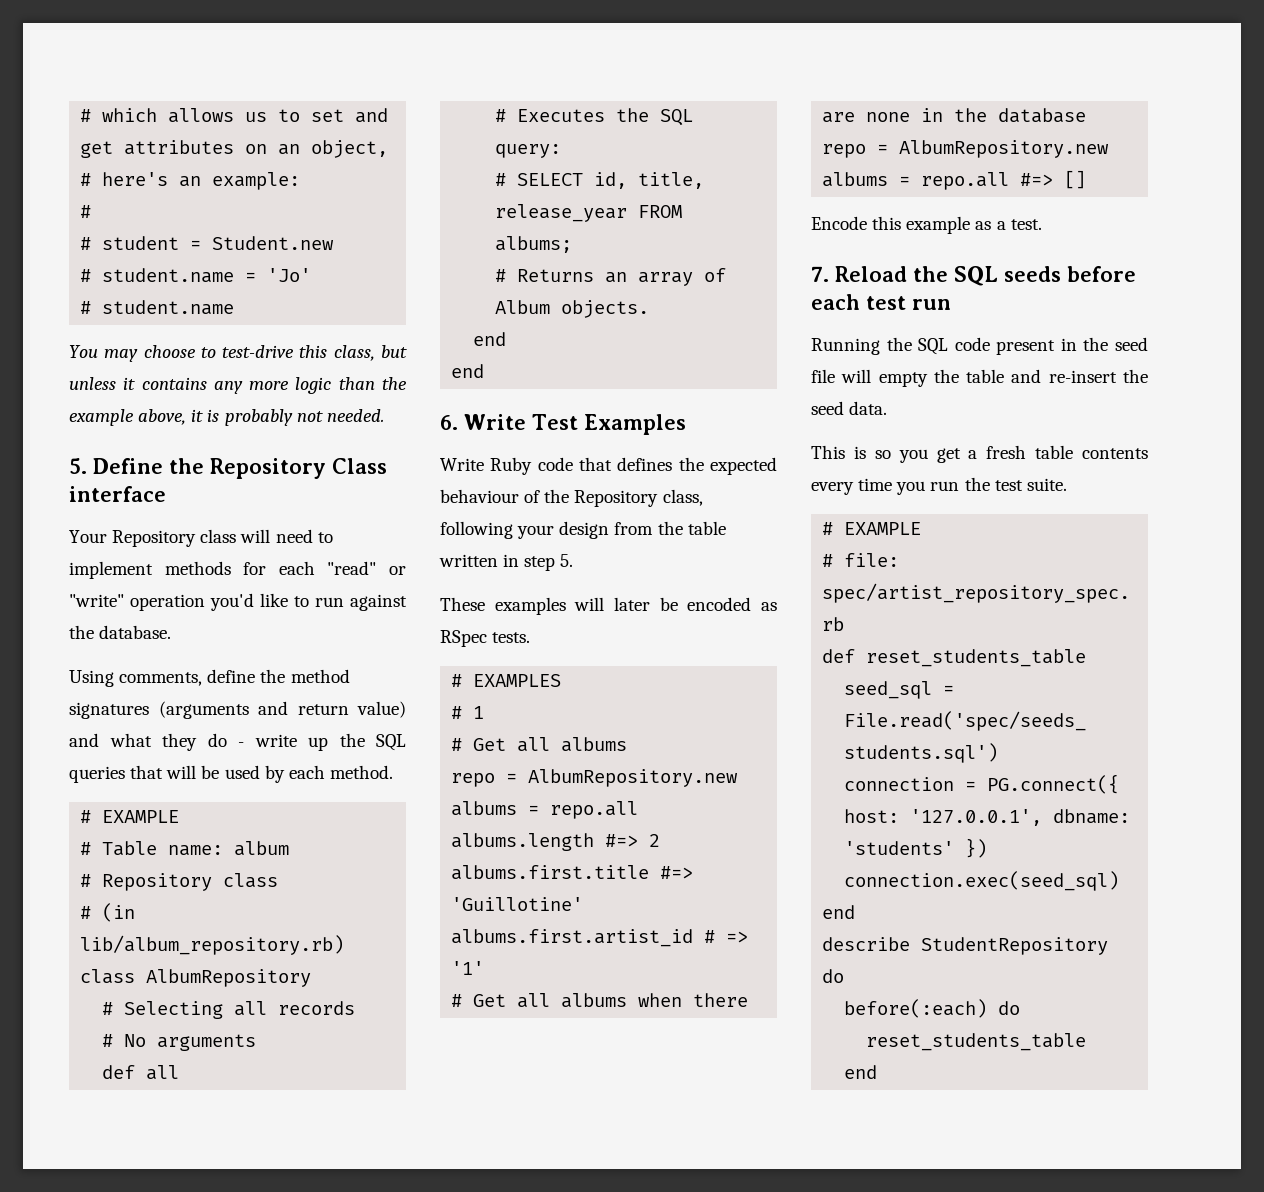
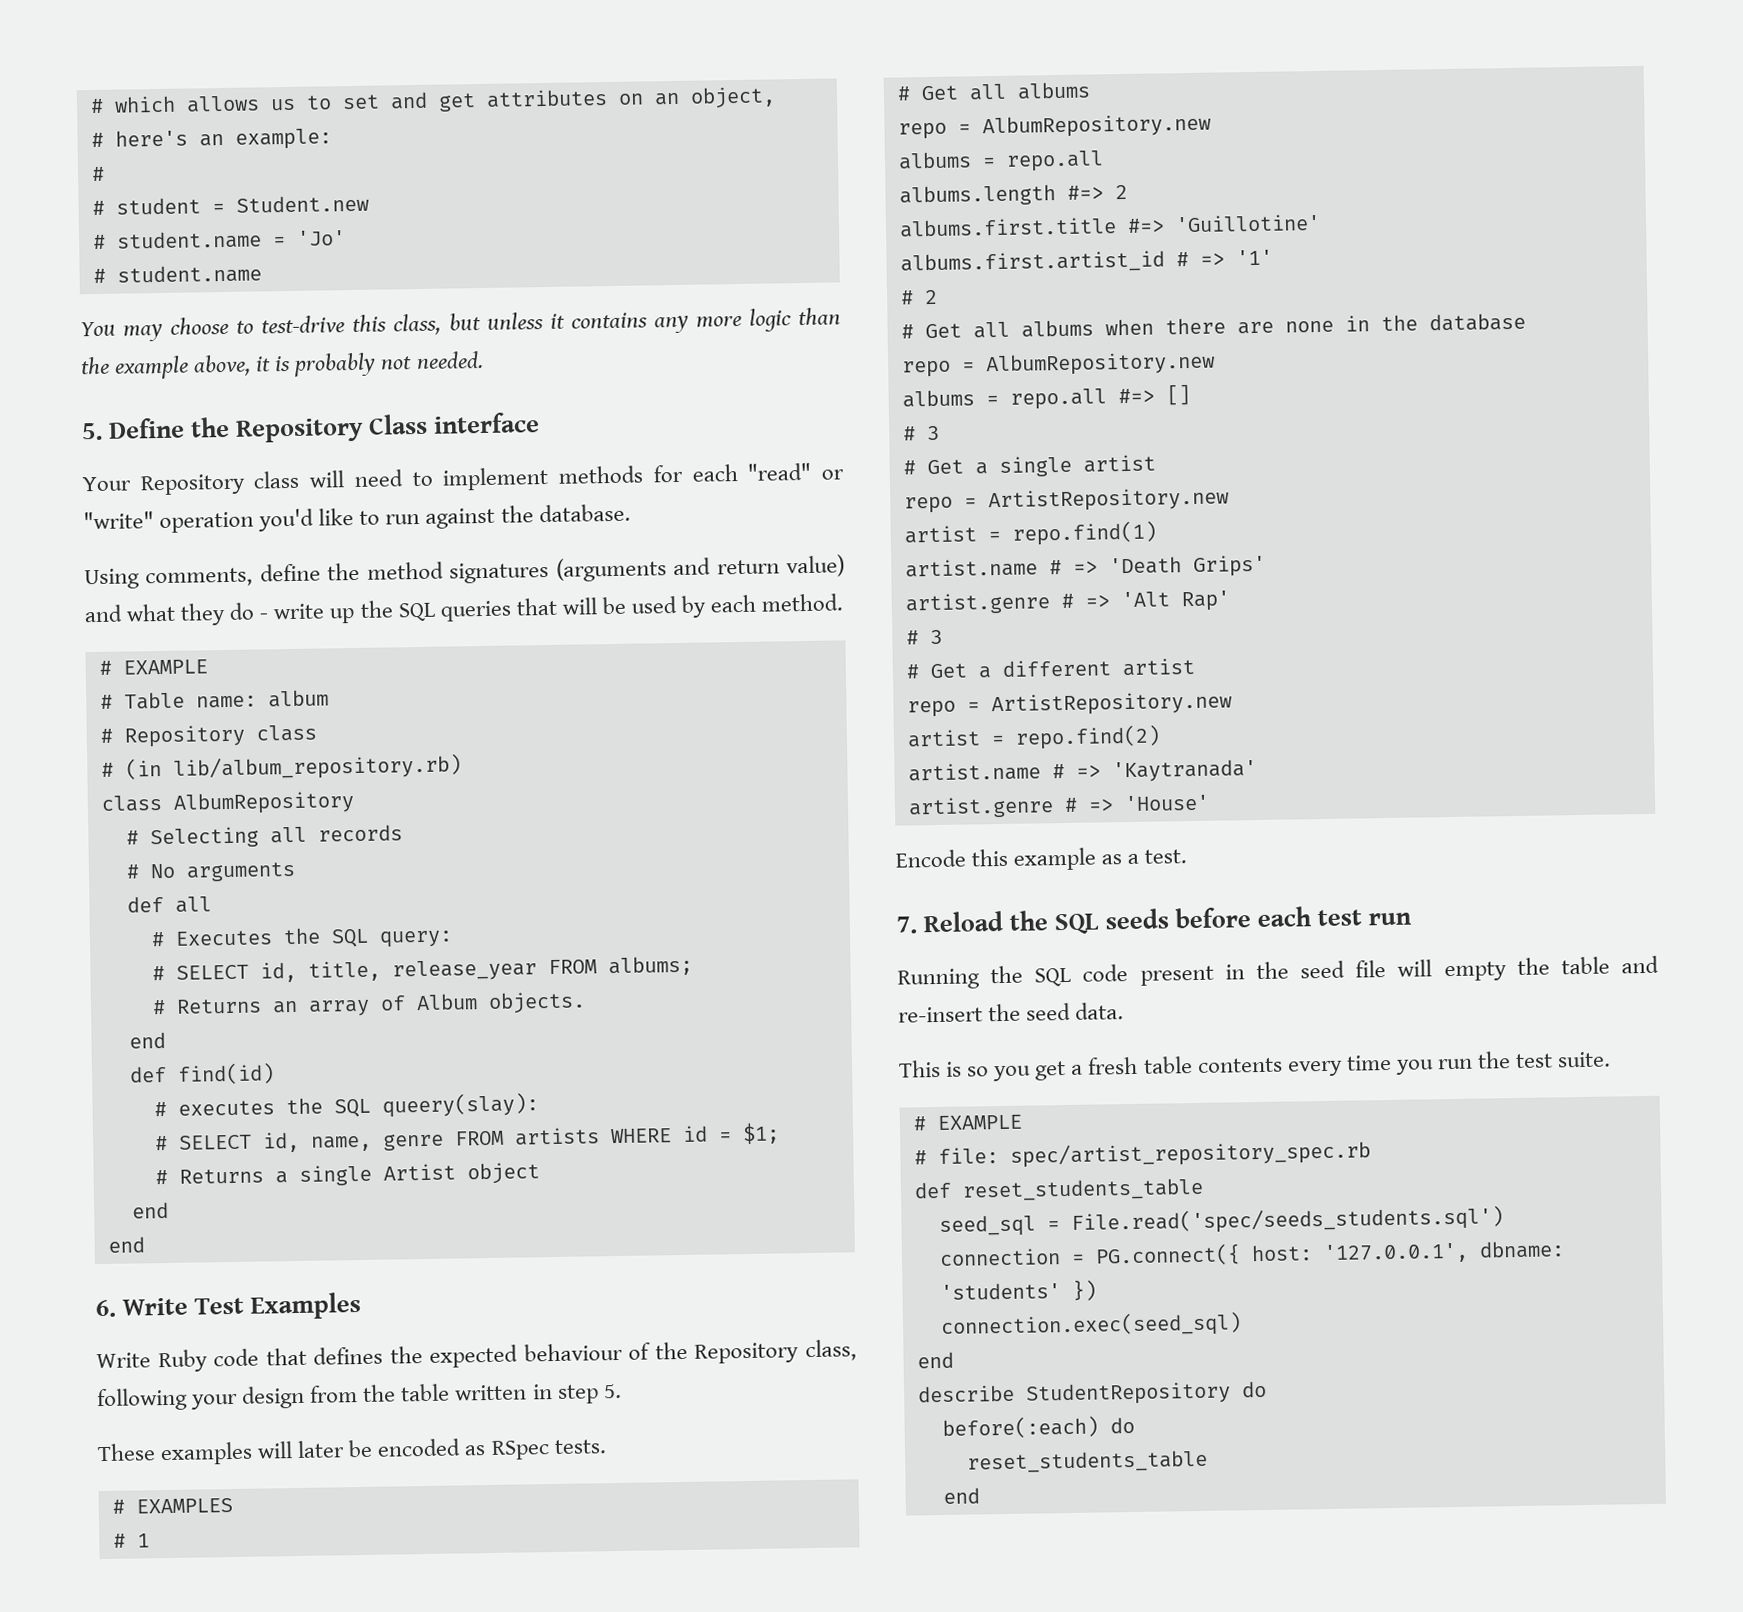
(507, 339) none -> [128,1062,275,1085] [153,1092,539,1118] [154,1122,780,1153] [154,1162,540,1186] [131,1201,169,1219] // def find(id) // # executes the SQL queery(slay): // # SELECT id, name, genre FROM artists WHERE id = $1; // # Returns a single Artist object // end
(485, 968) none -> [899,289,938,305] // # 2
(1087, 179) none -> [902,425,940,441] [902,454,1156,477] [903,487,1229,514] [903,520,1157,546] [904,554,1266,578] [904,590,1231,615] [905,629,943,645] [905,657,1196,679] [906,691,1232,718] [906,724,1161,750] [907,759,1257,783] [907,794,1210,819] // # 3 // # Get a single artist // repo = ArtistRepository.new // artist = repo.find(1) // artist.name # => 'Death Grips' // artist.genre # => 'Alt Rap' // # 3 // # Get a different artist // repo = ArtistRepository.new // artist = repo.find(2) // artist.name # => 'Kaytranada' // artist.genre # => 'House'

